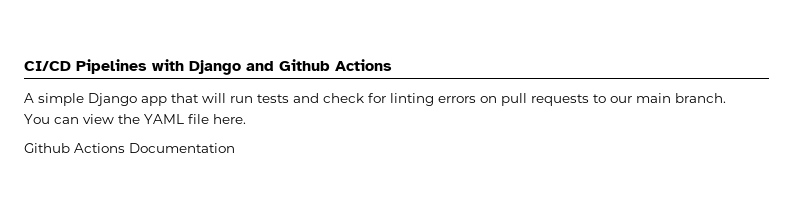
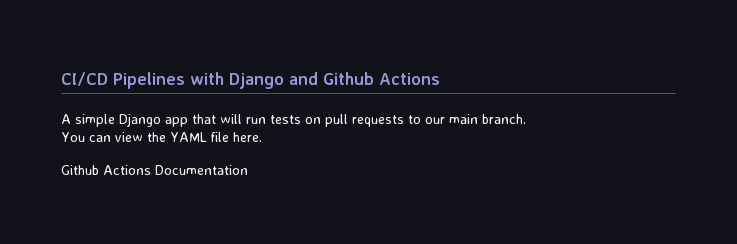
[293,93,476,106] and check for linting errors -> (301, 119) none

